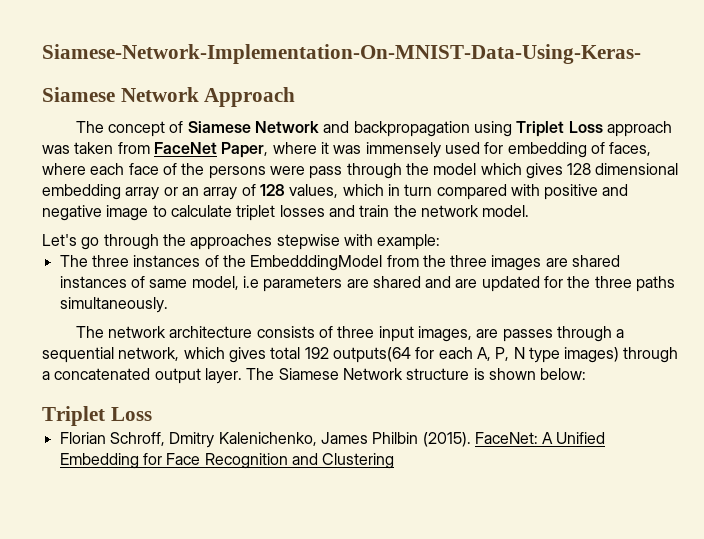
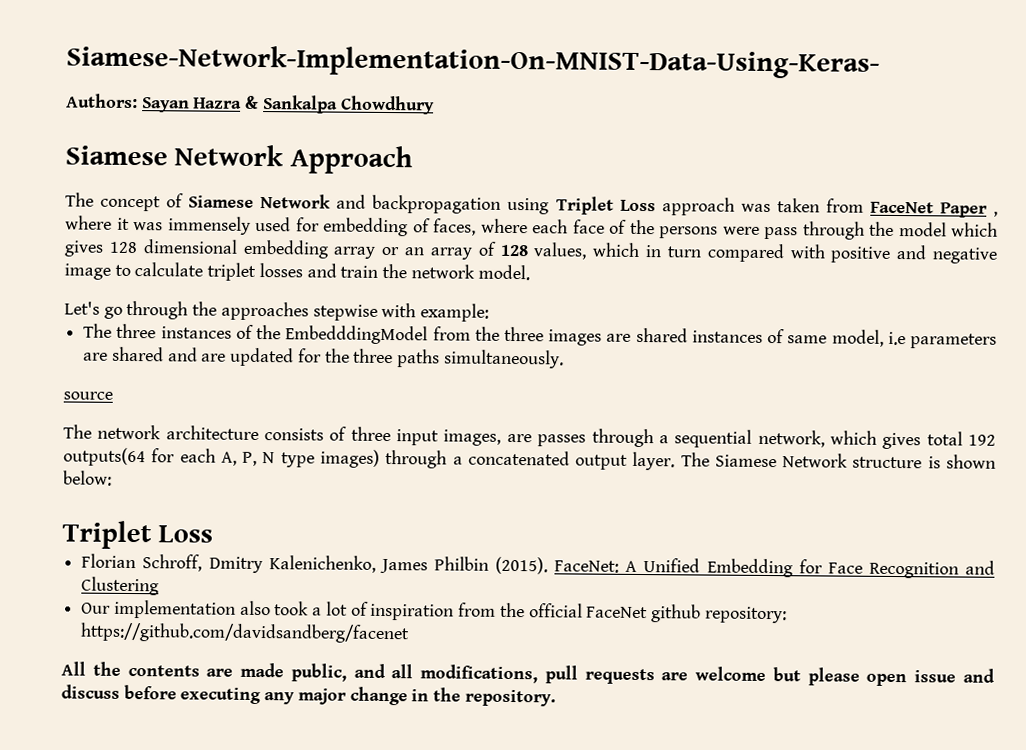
(641, 54) none -> [66,93,435,115] // Authors: Sayan Hazra & Sankalpa Chowdhury
[221,142,269,158] Paper, -> [939,202,998,218] Paper ,
(168, 305) none -> [63,391,113,400] // source
(395, 461) none -> [81,599,787,624] [80,622,411,644] [61,661,995,687] [61,684,556,707] // Our implementation also took a lot of inspiration from the official FaceNet github repository: https://github.com/davidsandberg/facenet // All the contents are made public, and all modifications, pull requests are welcome but please open issue and discuss before executing any major change in the repository.

